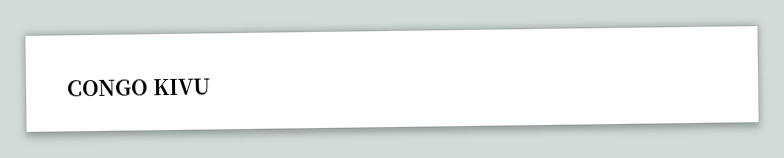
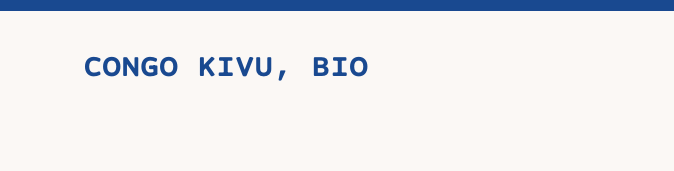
[151,78,211,96] KIVU -> [197,56,368,81] KIVU, BIO

